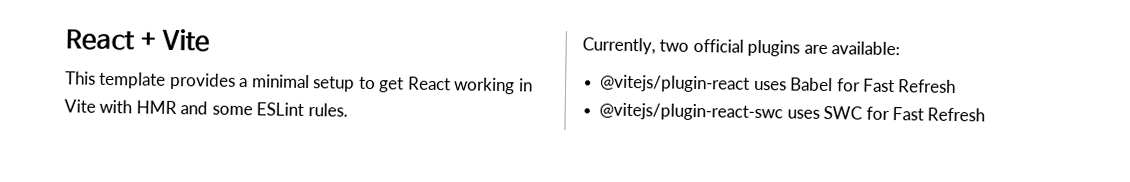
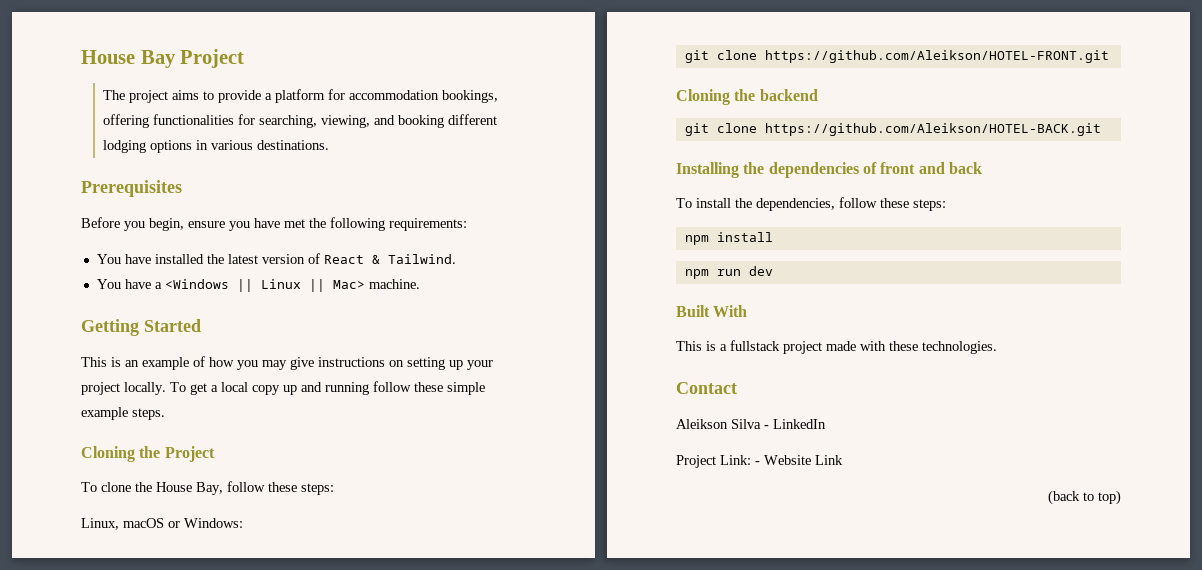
[65,28,211,52] [65,71,533,95] [64,99,348,117] [582,37,901,57] [600,74,957,94] [599,102,986,122] React + Vite // This template provides a minimal setup to get React working in Vite with HMR and some ESLint rules. // Currently, two official plugins are available: // @vitejs/plugin-react uses Babel for Fast Refresh // @vitejs/plugin-react-swc uses SWC for Fast Refresh -> [81,49,245,68] [102,89,498,103] [102,114,497,128] [102,140,329,153] [81,180,182,197] [81,217,467,231] [96,253,456,264] [96,279,420,292] [81,319,201,336] [81,356,493,370] [81,381,485,395] [81,407,165,420] [81,446,215,462] [81,481,334,495] [81,518,243,530] [684,50,1109,63] [676,89,818,105] [684,123,1101,136] [676,162,982,178] [676,197,946,211] [684,232,773,245] [684,266,773,279] [676,305,748,317] [676,340,997,354] [676,382,737,394] [676,419,826,429] [676,455,843,468] [1048,490,1121,505] House Bay Project // The project aims to provide a platform for accommodation bookings, offering functionalities for searching, viewing, and booking different lodging options in various destinations. // Prerequisites // Before you begin, ensure you have met the following requirements: // You have installed the latest version of React & Tailwind. // You have a <Windows || Linux || Mac> machine. // Getting Started // This is an example of how you may give instructions on setting up your project locally. To get a local copy up and running follow these simple example steps. // Cloning the Project // To clone the House Bay, follow these steps: // Linux, macOS or Windows: // git clone https://github.com/Aleikson/HOTEL-FRONT.git // Cloning the backend // git clone https://github.com/Aleikson/HOTEL-BACK.git // Installing the dependencies of front and back // To install the dependencies, follow these steps: // npm install // npm run dev // Built With // This is a fullstack project made with these technologies. // Contact // Aleikson Silva - LinkedIn // Project Link: - Website Link // (back to top)

